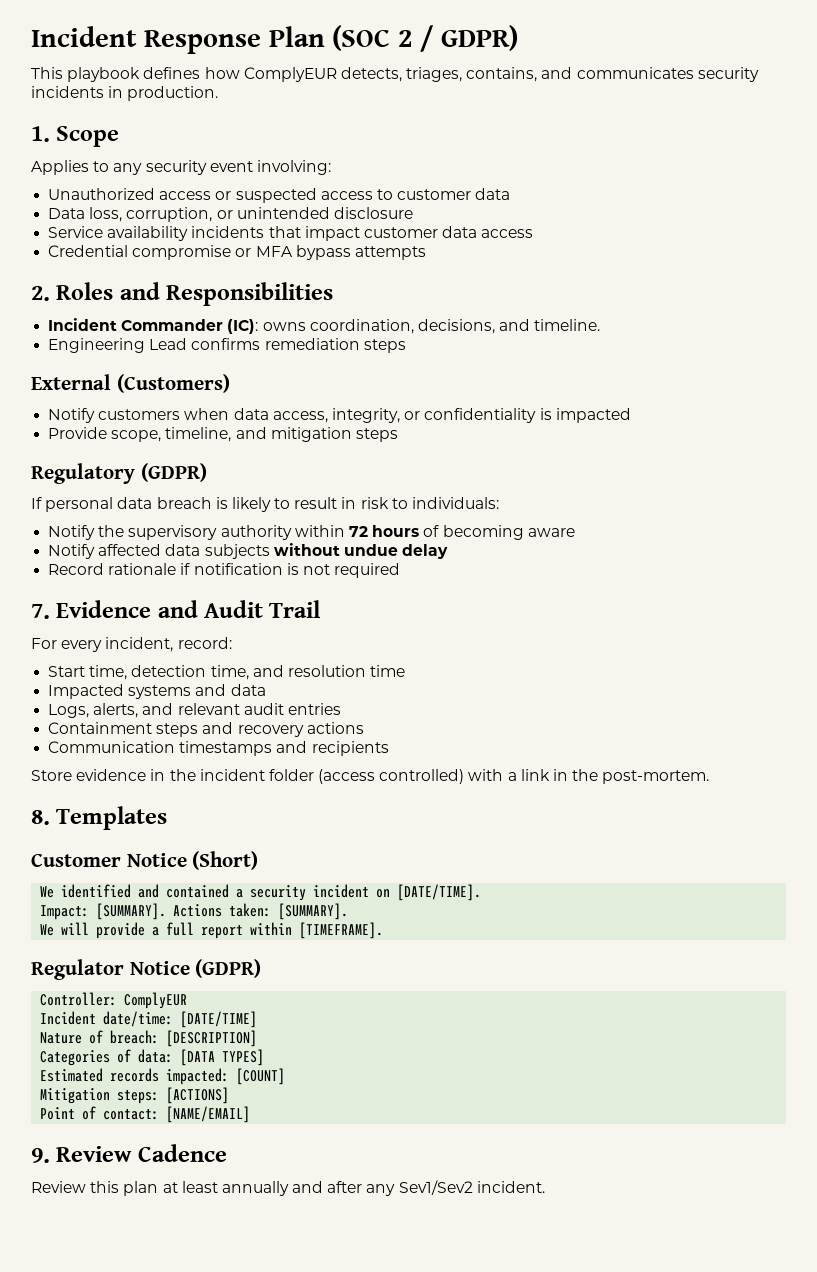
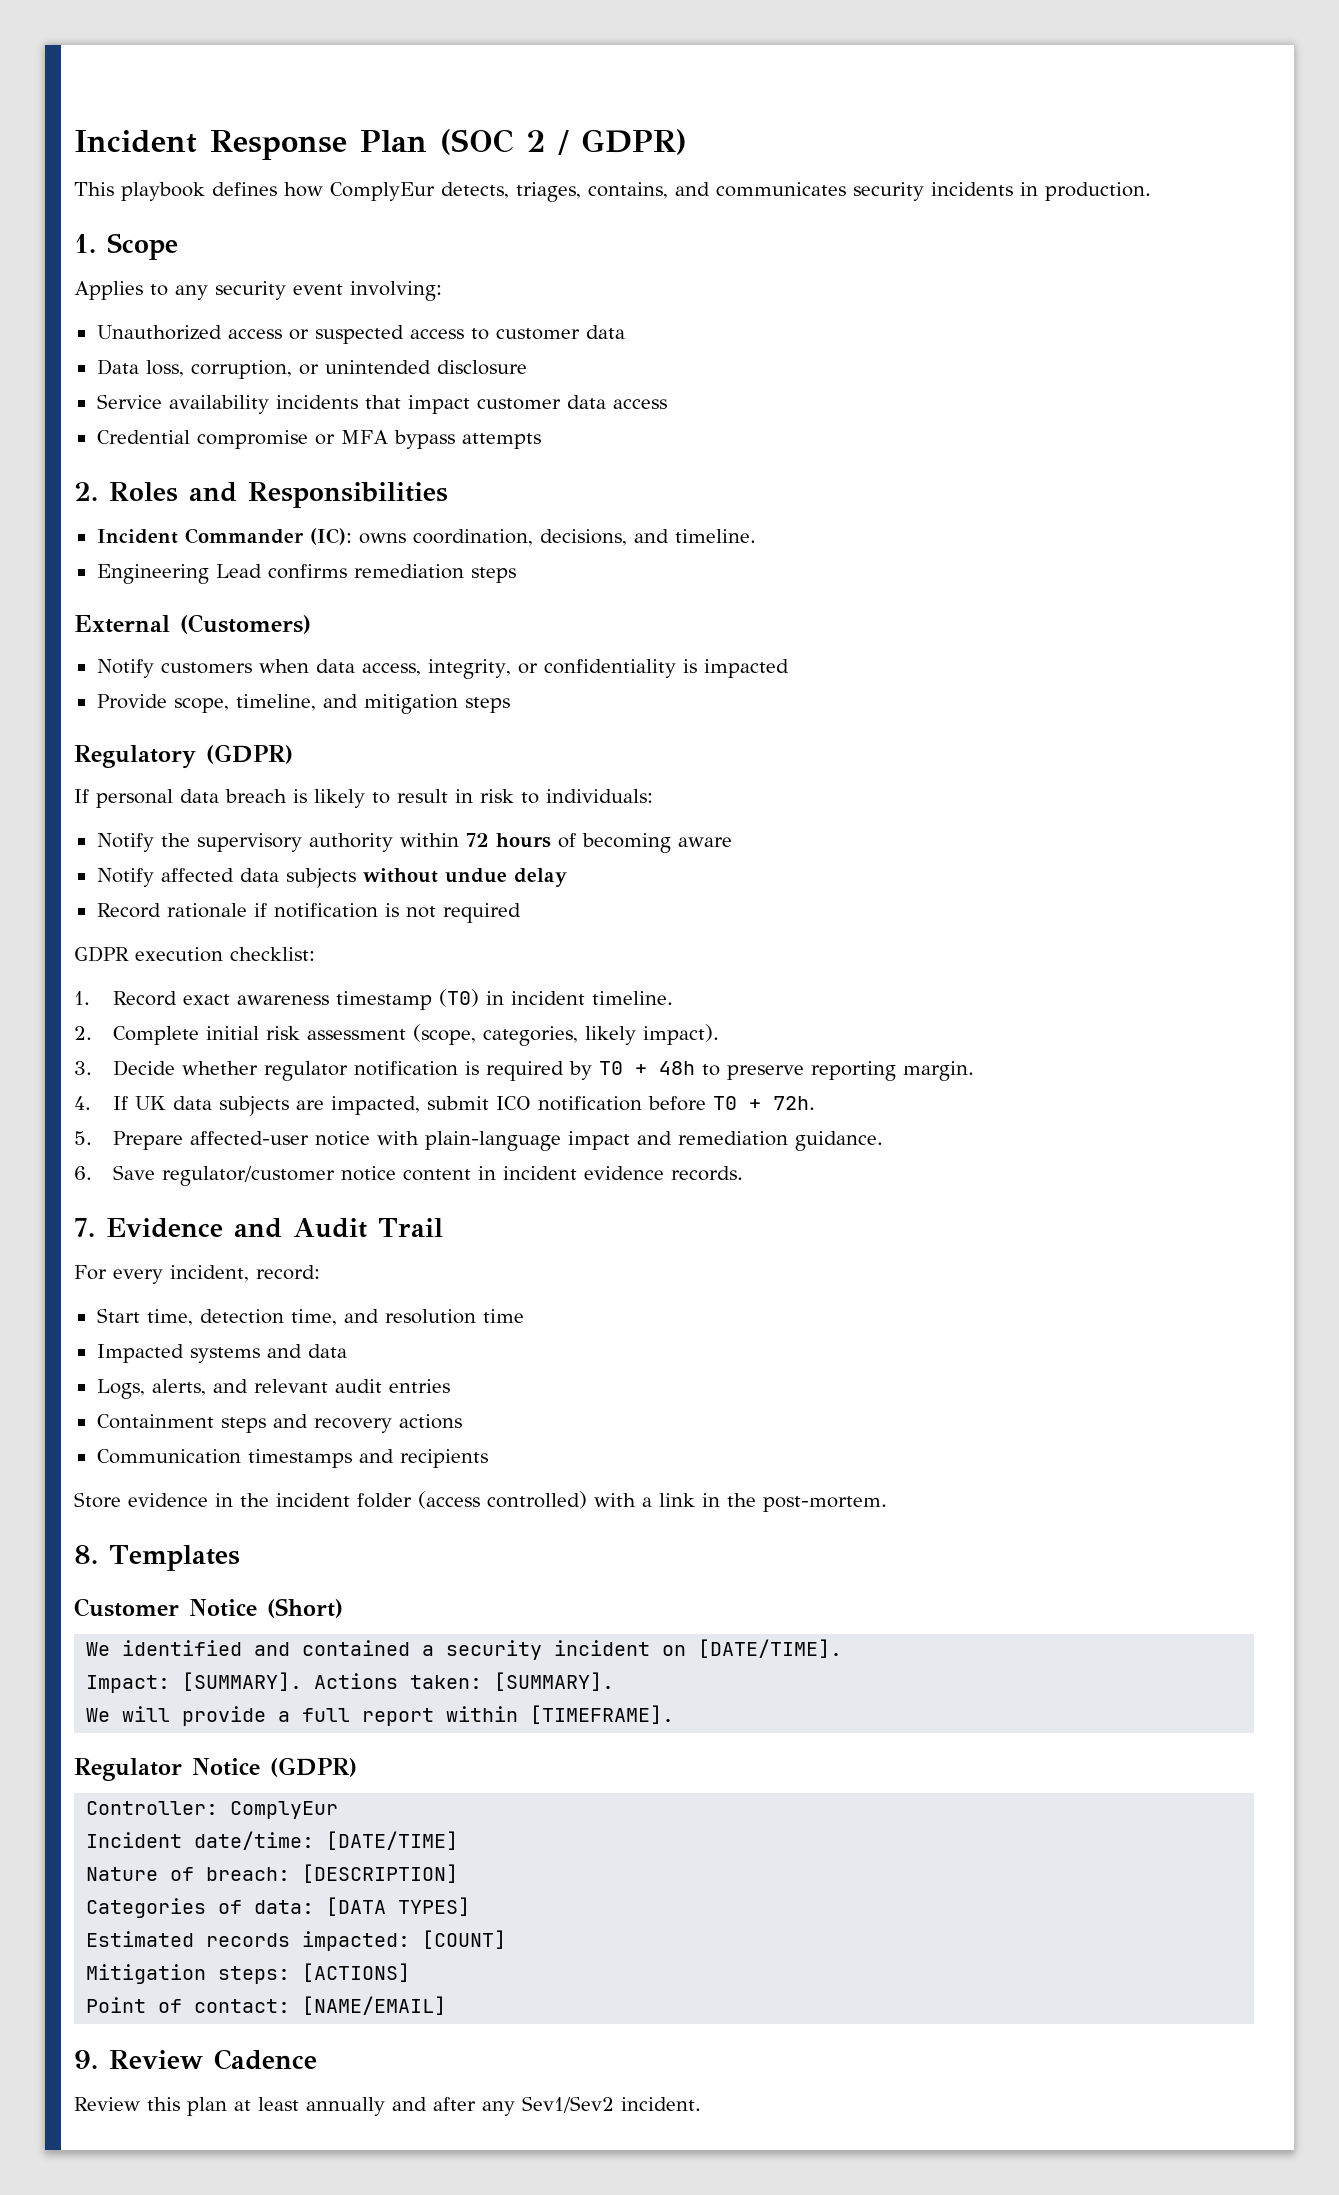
[243,67,337,82] ComplyEUR -> [330,182,435,201] ComplyEur
(401, 570) none -> [74,946,315,962] [74,989,673,1010] [74,1024,719,1046] [74,1060,974,1081] [74,1096,815,1116] [74,1131,883,1151] [74,1165,743,1186] // GDPR execution checklist: // 1. Record exact awareness timestamp (T0) in incident timeline. // 2. Complete initial risk assessment (scope, categories, likely impact). // 3. Decide whether regulator notification is required by T0 + 48h to preserve reporting margin. // 4. If UK data subjects are impacted, submit ICO notification before T0 + 72h. // 5. Prepare affected-user notice with plain-language impact and remediation guidance. // 6. Save regulator/customer notice content in incident evidence records.
[124,992,188,1009] ComplyEUR -> [230,1801,339,1819] ComplyEur

